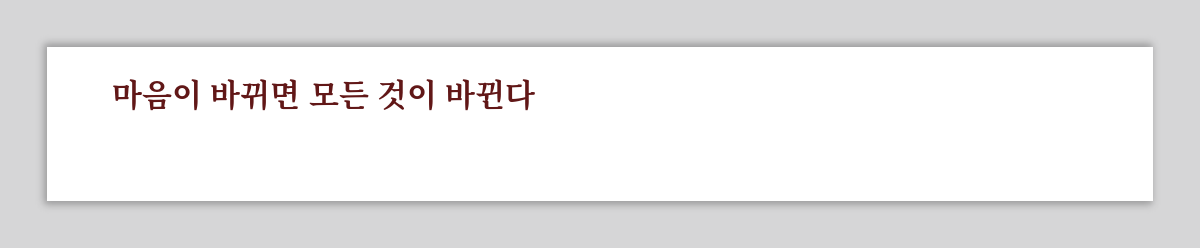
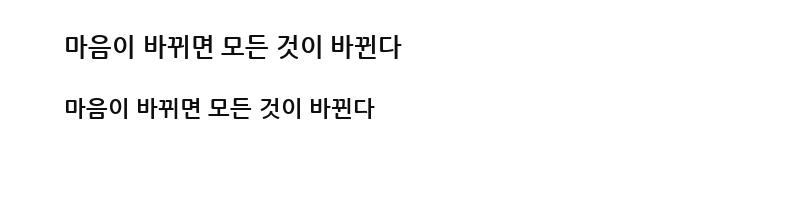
[112,79,536,111] 마음이 바뀌면 모든 것이 바뀐다 -> [64,35,403,60] [64,98,375,120] 마음이 바뀌면 모든 것이 바뀐다 // 마음이 바뀌면 모든 것이 바뀐다

